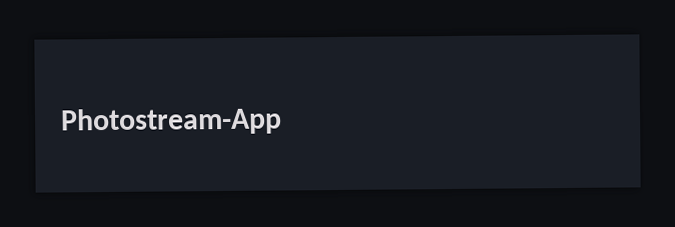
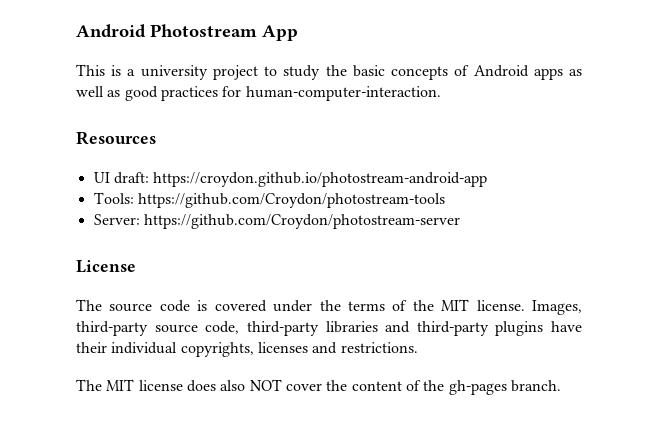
[60,107,282,136] Photostream-App -> [76,24,298,41] [76,64,582,80] [76,86,441,101] [76,131,156,145] [93,172,488,187] [93,192,445,208] [93,214,460,229] [76,260,136,273] [76,299,582,315] [76,321,582,336] [76,342,418,357] [76,379,561,395] Android Photostream App // This is a university project to study the basic concepts of Android apps as well as good practices for human-computer-interaction. // Resources // UI draft: https://croydon.github.io/photostream-android-app // Tools: https://github.com/Croydon/photostream-tools // Server: https://github.com/Croydon/photostream-server // License // The source code is covered under the terms of the MIT license. Images, third-party source code, third-party libraries and third-party plugins have their individual copyrights, licenses and restrictions. // The MIT license does also NOT cover the content of the gh-pages branch.

